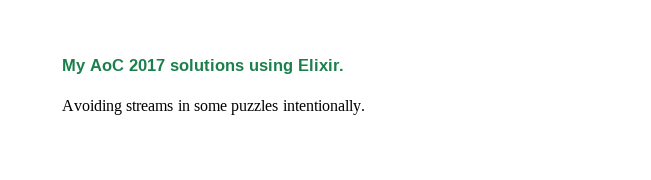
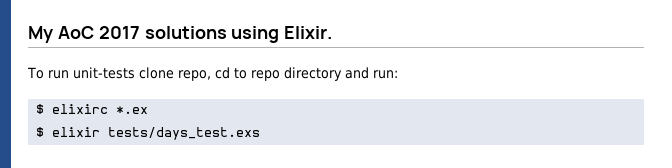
[62,100,365,115] Avoiding streams in some puzzles intentionally. -> [27,67,398,81] [36,104,149,114] [36,127,261,140] To run unit-tests clone repo, cd to repo directory and run: // $ elixirc *.ex // $ elixir tests/days_test.exs

